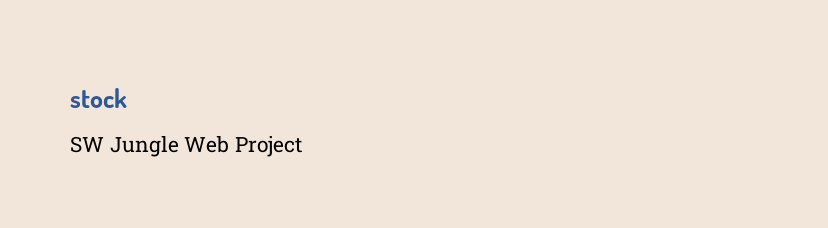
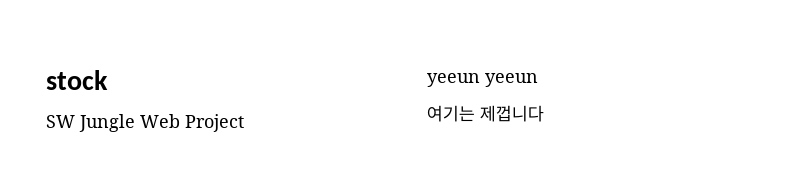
(303, 146) none -> [427,73,538,87] [427,105,544,122] // yeeun yeeun // 여기는 제껍니다

